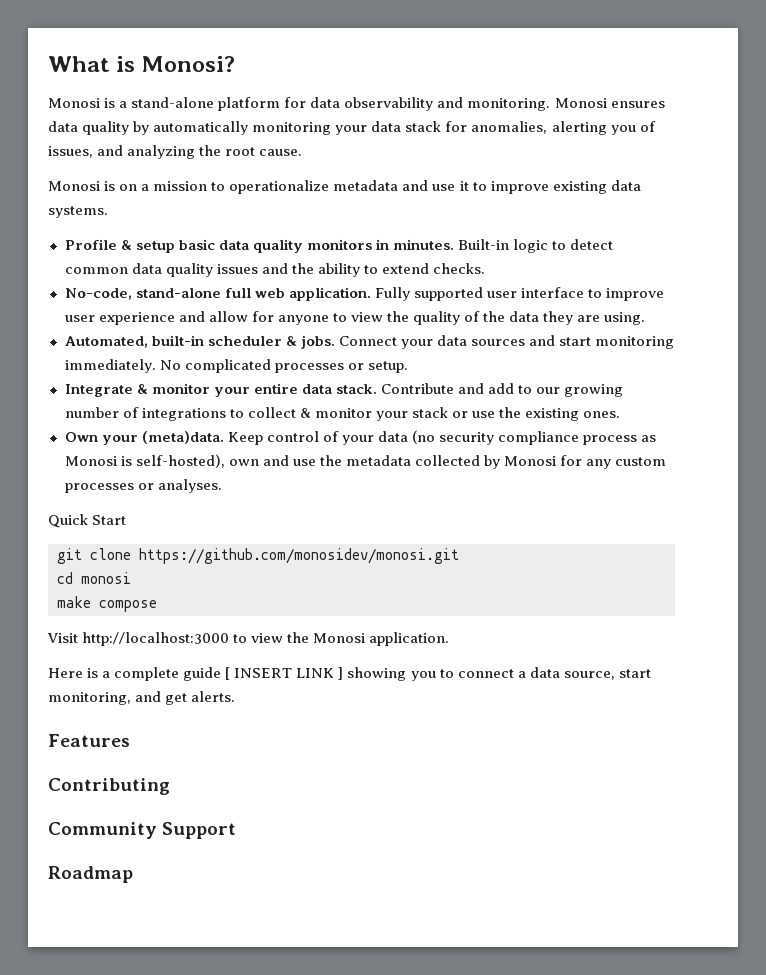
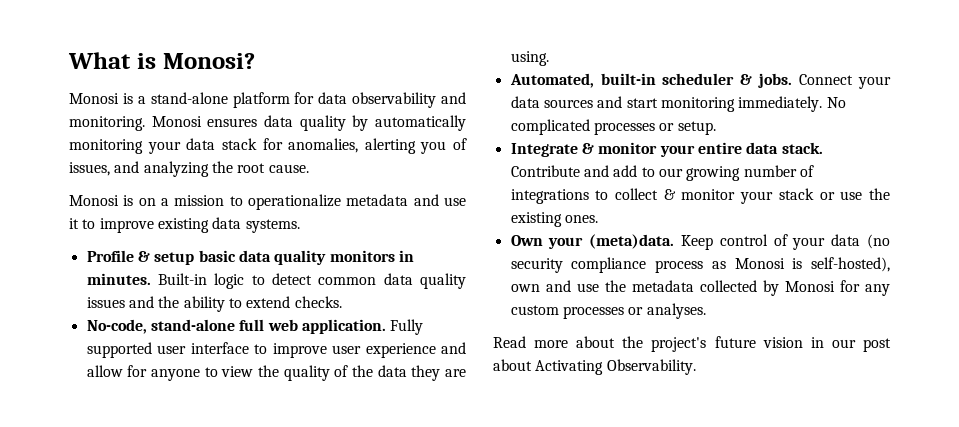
[48,514,127,528] [57,548,459,564] [57,572,131,584] [57,596,157,612] [47,632,450,646] [48,667,651,681] [48,691,236,705] [48,734,130,747] [48,778,170,795] [48,822,237,839] [48,866,133,883] Quick Start // git clone https://github.com/monosidev/monosi.git // cd monosi // make compose // Visit http://localhost:3000 to view the Monosi application. // Here is a complete guide [ INSERT LINK ] showing you to connect a data source, start monitoring, and get alerts. // Features // Contributing // Community Support // Roadmap -> [493,336,891,352] [493,359,696,375] Read more about the project's future vision in our post about Activating Observability.

